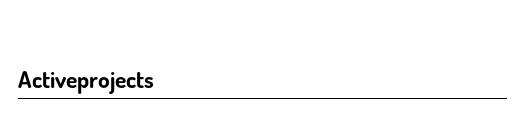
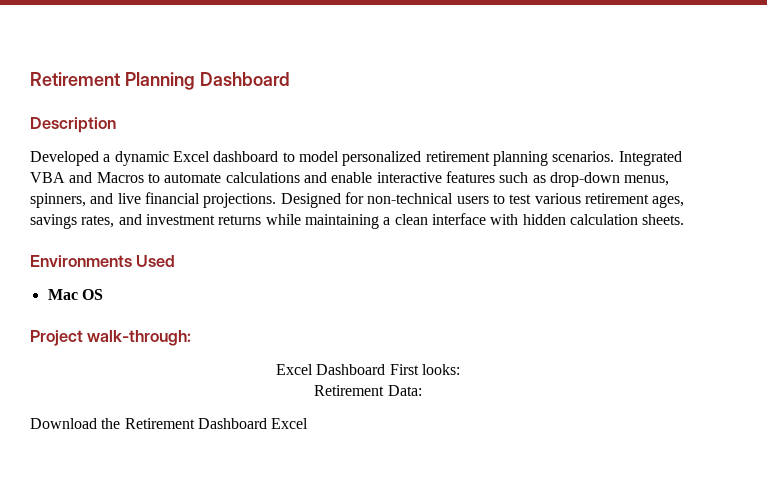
[18,71,154,94] Activeprojects -> [30,72,290,90] [30,117,116,133] [30,151,682,166] [30,171,670,187] [30,192,685,208] [30,213,685,229] [30,255,176,267] [47,289,103,300] [30,330,192,346] [276,364,460,375] [314,385,422,396] [30,418,309,429] Retirement Planning Dashboard // Description // Developed a dynamic Excel dashboard to model personalized retirement planning scenarios. Integrated VBA and Macros to automate calculations and enable interactive features such as drop-down menus, spinners, and live financial projections. Designed for non-technical users to test various retirement ages, savings rates, and investment returns while maintaining a clean interface with hidden calculation sheets. // Environments Used // Mac OS // Project walk-through: // Excel Dashboard First looks: // Retirement Data: // Download the Retirement Dashboard Excel

